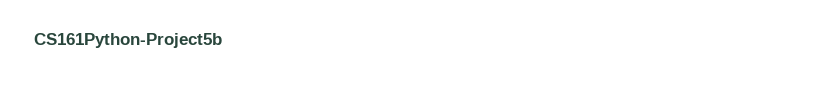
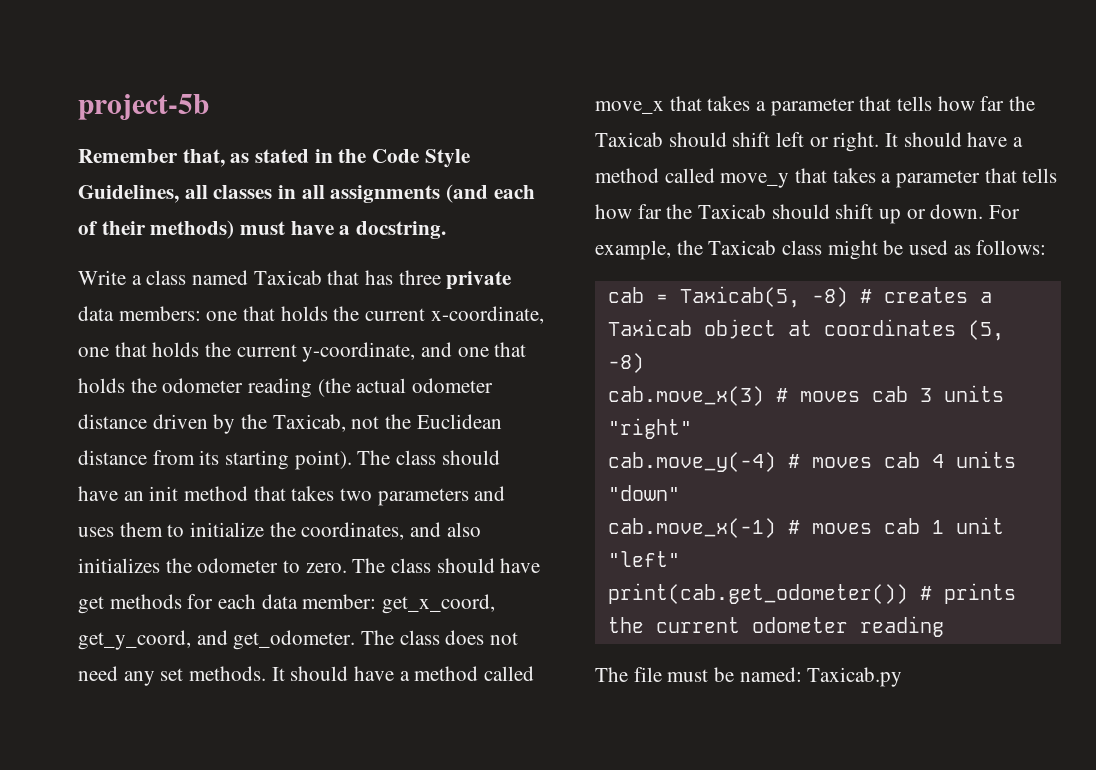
[34,33,222,48] CS161Python-Project5b -> [78,94,209,120] [78,149,470,168] [78,184,535,203] [78,220,447,239] [78,270,512,290] [78,306,544,324] [78,342,527,362] [78,378,494,398] [78,414,502,434] [78,450,500,470] [78,486,506,506] [78,522,481,540] [78,558,541,573] [78,594,496,614] [78,630,519,650] [78,666,535,686] [595,96,1036,116] [595,132,1024,152] [595,168,1058,188] [595,204,1021,224] [595,240,1047,260] [607,286,992,308] [607,319,1004,341] [607,353,644,373] [607,385,1004,406] [607,418,692,439] [607,451,1016,472] [607,485,680,501] [607,517,1004,538] [607,551,680,567] [607,583,1016,604] [607,616,944,637] [595,667,903,687] project-5b // Remember that, as stated in the Code Style Guidelines, all classes in all assignments (and each of their methods) must have a docstring. // Write a class named Taxicab that has three private data members: one that holds the current x-coordinate, one that holds the current y-coordinate, and one that holds the odometer reading (the actual odometer distance driven by the Taxicab, not the Euclidean distance from its starting point). The class should have an init method that takes two parameters and uses them to initialize the coordinates, and also initializes the odometer to zero. The class should have get methods for each data member: get_x_coord, get_y_coord, and get_odometer. The class does not need any set methods. It should have a method called move_x that takes a parameter that tells how far the Taxicab should shift left or right. It should have a method called move_y that takes a parameter that tells how far the Taxicab should shift up or down. For example, the Taxicab class might be used as follows: // cab = Taxicab(5, -8) # creates a Taxicab object at coordinates (5, -8) // cab.move_x(3) # moves cab 3 units "right" // cab.move_y(-4) # moves cab 4 units "down" // cab.move_x(-1) # moves cab 1 unit "left" // print(cab.get_odometer()) # prints the current odometer reading // The file must be named: Taxicab.py

